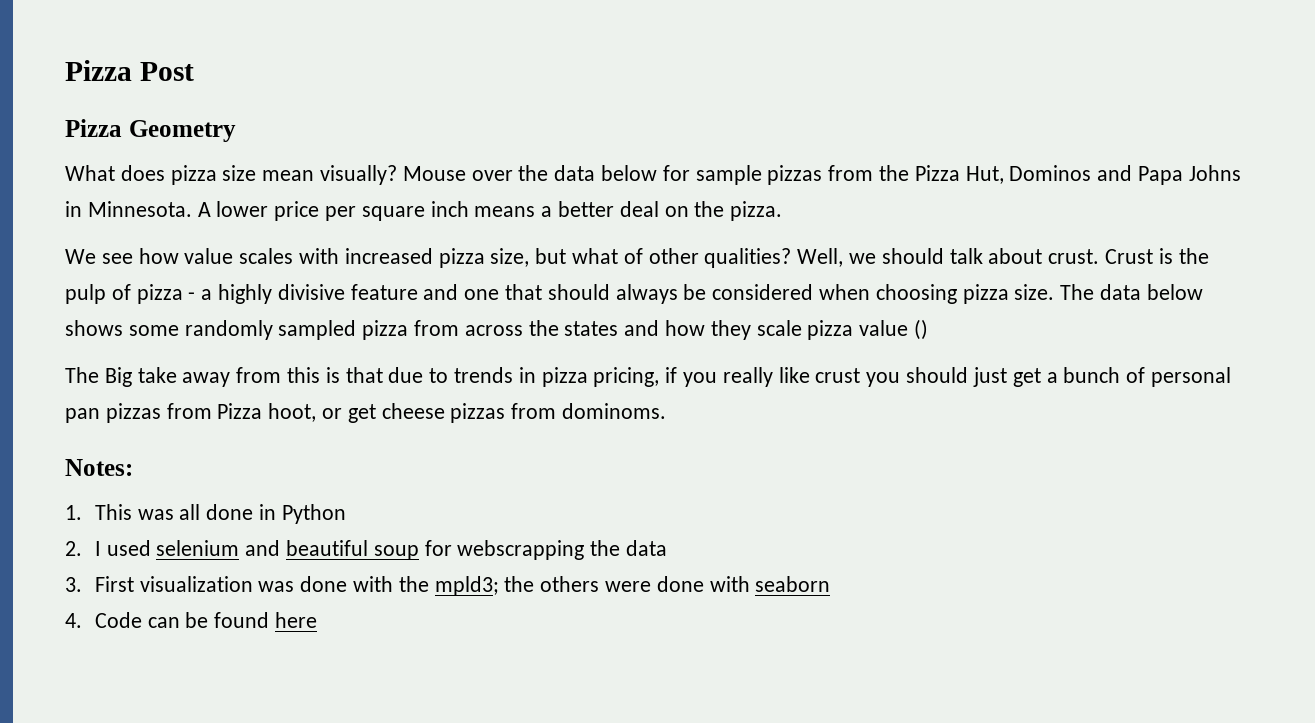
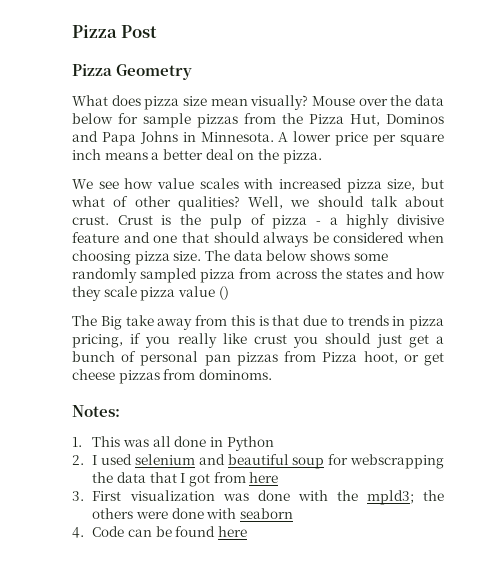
(667, 548) none -> [149,472,279,487] that I got from here

